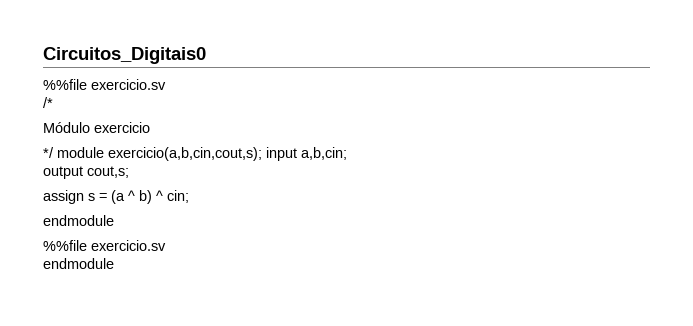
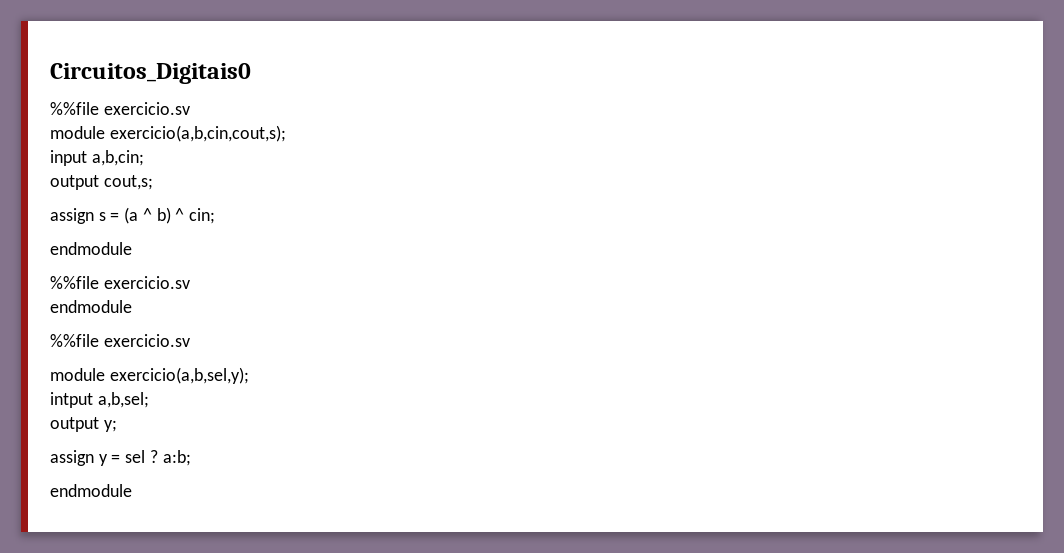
[43,97,53,108] [43,122,150,133] [43,147,54,158] /* // Módulo exercicio // */ -> (190, 108) none
(262, 154) none -> (286, 133) //
(114, 263) none -> [50,334,190,347] [50,367,249,384] [50,392,149,408] [50,417,117,432] [50,450,191,466] [50,484,132,497] // %%file exercicio.sv // module exercicio(a,b,sel,y); // intput a,b,sel; // output y; // assign y = sel ? a:b; // endmodule

